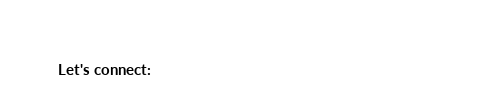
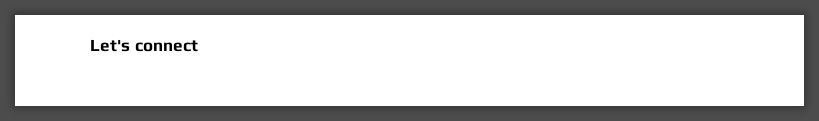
[94,64,151,75] connect: -> [134,40,198,52] connect

